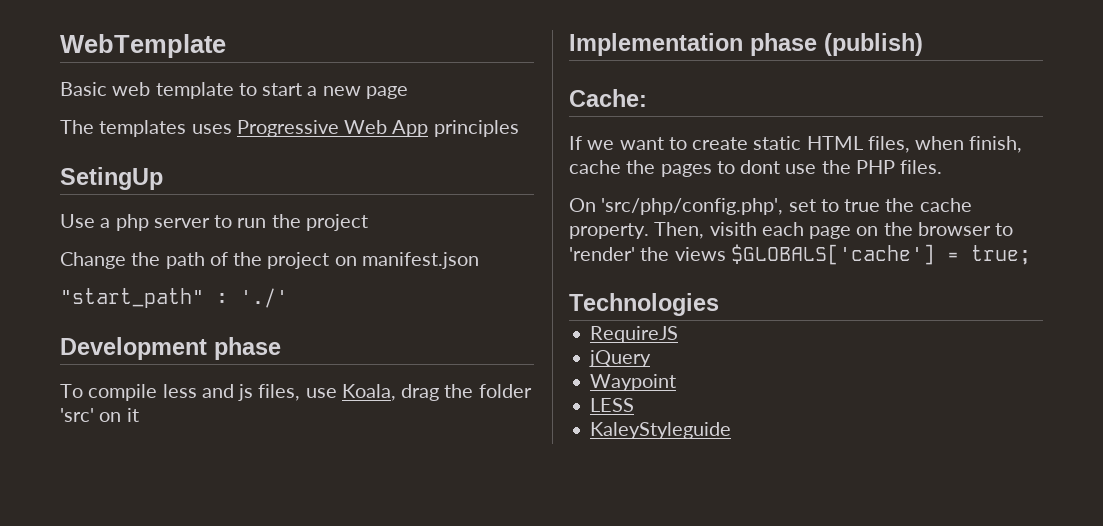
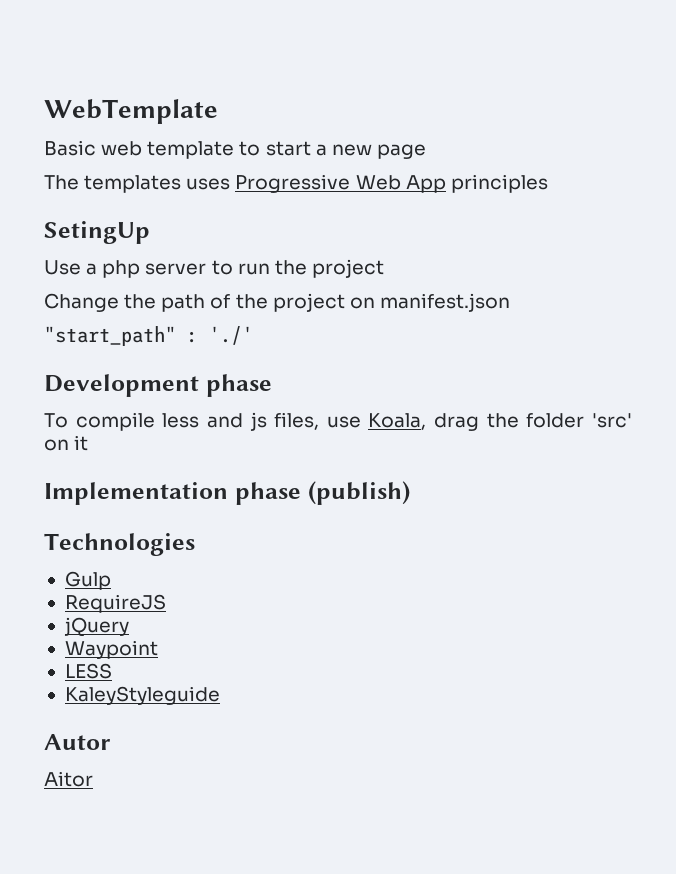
[569,89,647,107] [569,136,1023,153] [569,160,943,177] [569,198,972,215] [569,222,1014,239] [569,244,1031,265] [569,293,719,316] Cache: // If we want to create static HTML files, when finish, cache the pages to dont use the PHP files. // On 'src/php/config.php', set to true the cache property. Then, visith each page on the browser to 'render' the views $GLOBALS['cache'] = true; // Technologies -> [44,533,195,556] [64,571,111,590] Technologies // Gulp
(732, 430) none -> [44,734,111,750] [44,771,93,787] // Autor // Aitor

